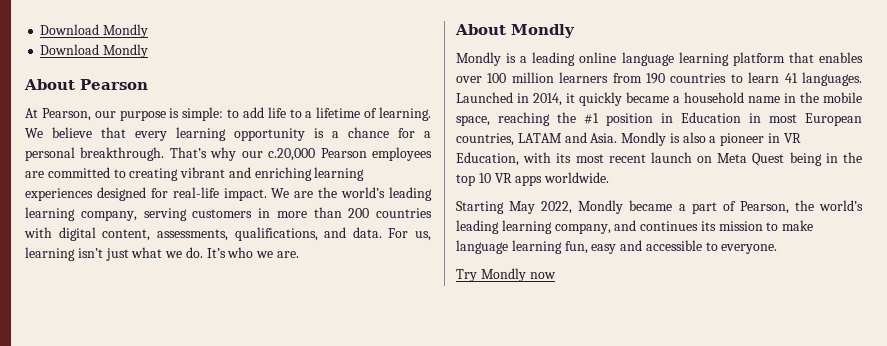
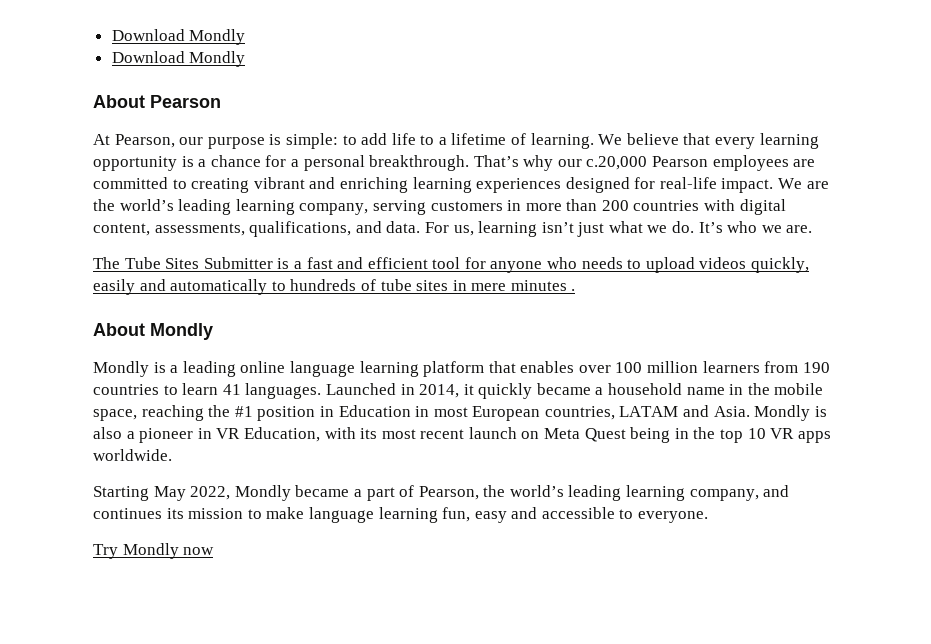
(300, 254) none -> [93,257,810,273] [93,279,576,295] // The Tube Sites Submitter is a fast and efficient tool for anyone who needs to upload videos quickly, easily and automatically to hundreds of tube sites in mere minutes .

